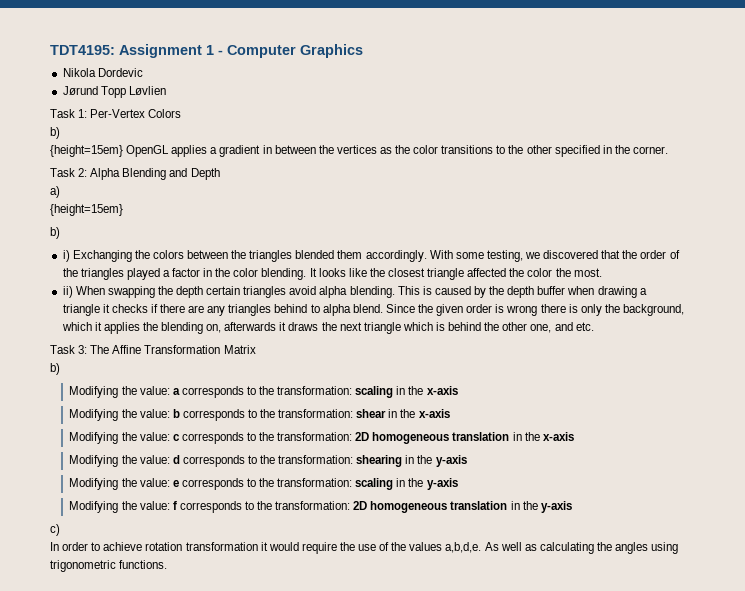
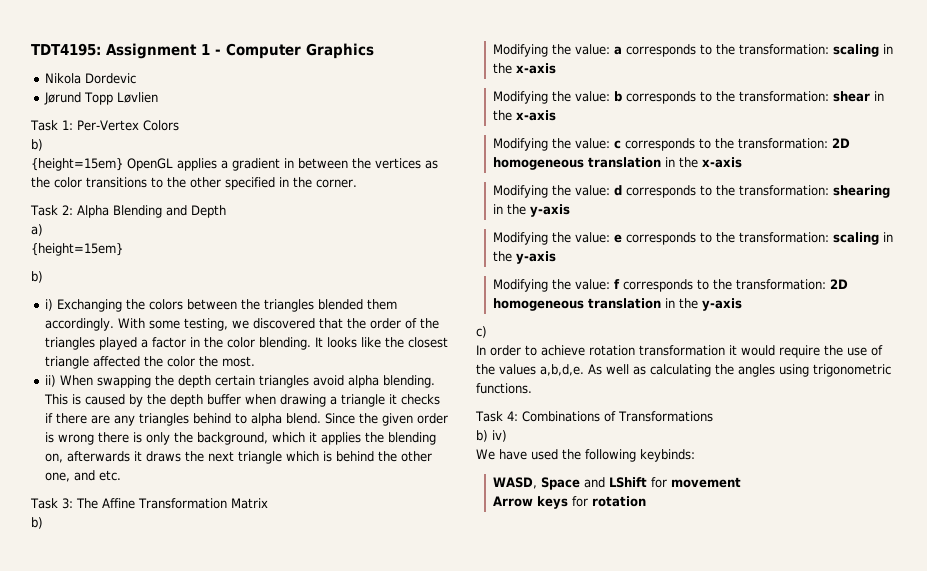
(168, 564) none -> [475,411,713,422] [476,430,507,442] [476,449,695,462] [492,477,741,490] [492,496,646,509] // Task 4: Combinations of Transformations // b) iv) // We have used the following keybinds: // WASD, Space and LShift for movement // Arrow keys for rotation

